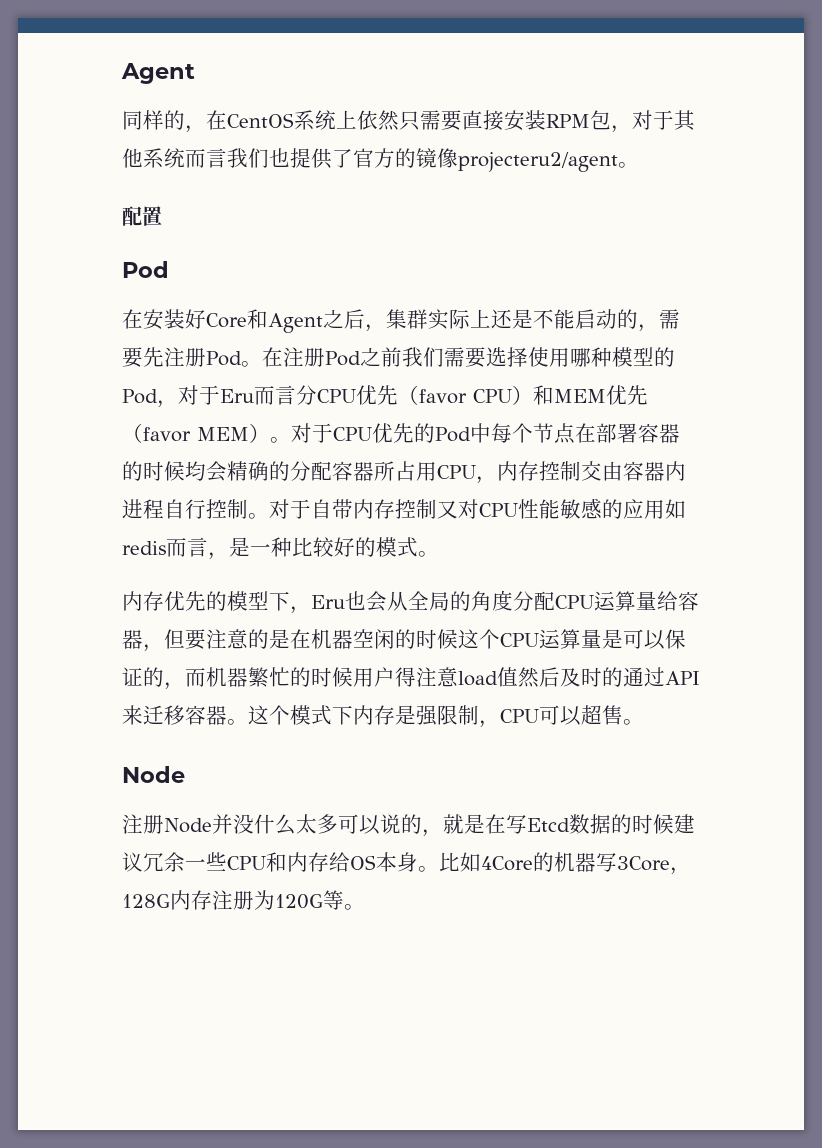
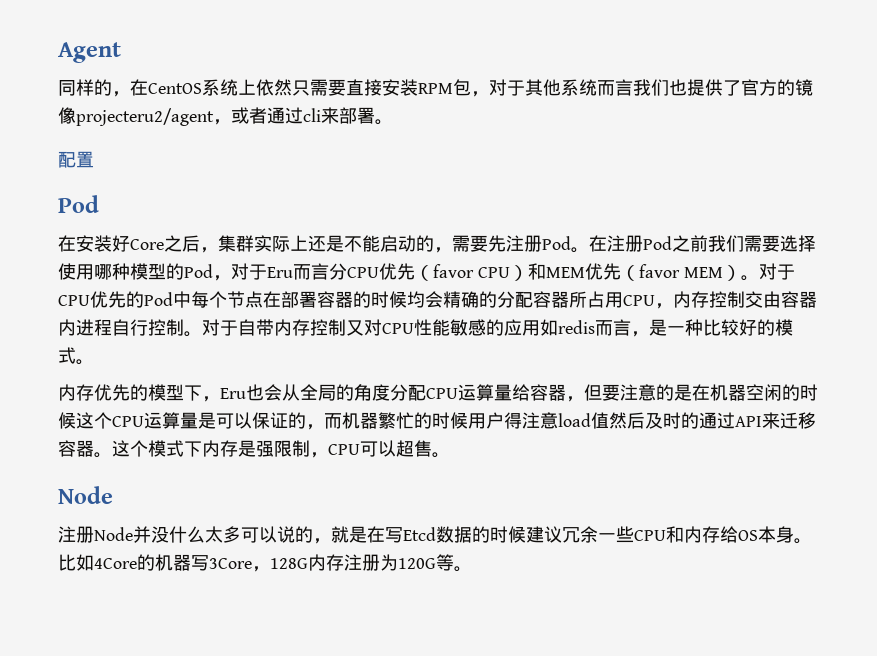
(618, 162) none -> [213,107,375,125] ，或者通过cli来部署
[247,309,323,333] 和Agent -> (164, 244) none

